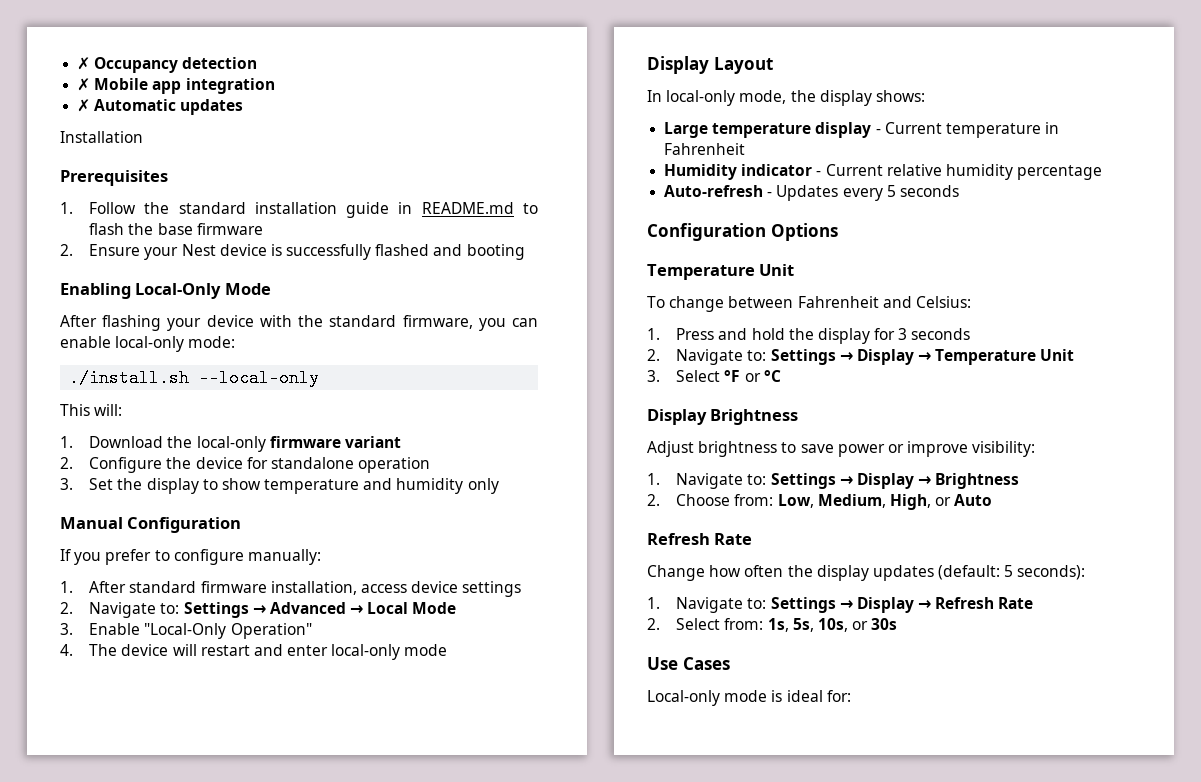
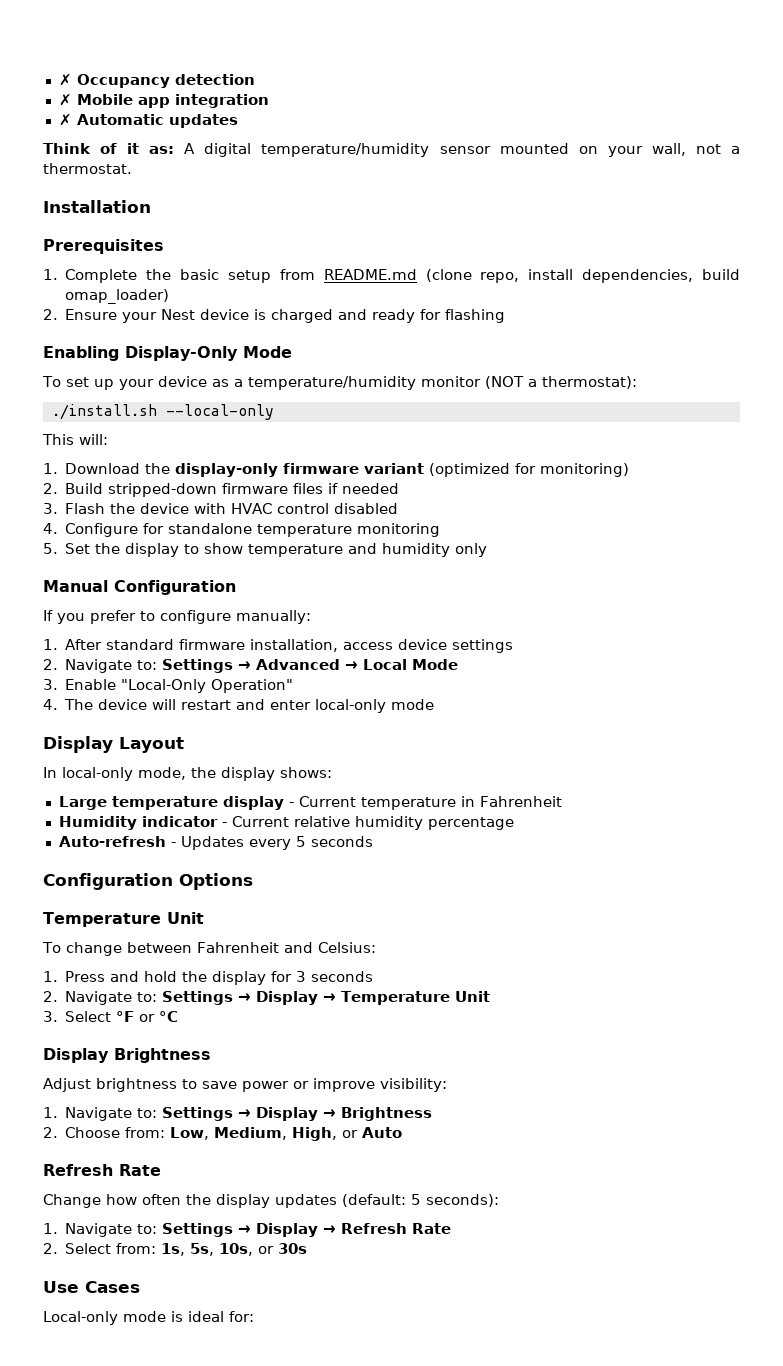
[60,131,143,143] [60,170,168,186] [60,202,539,218] [89,223,263,235] Installation // Prerequisites // 1. Follow the standard installation guide in README.md to flash the base firmware -> [43,143,741,157] [43,163,132,174] [43,200,151,213] [43,239,164,254] [43,269,740,283] [65,289,170,304] Think of it as: A digital temperature/humidity sensor mounted on your wall, not a thermostat. // Installation // Prerequisites // 1. Complete the basic setup from README.md (clone repo, install dependencies, build omap_loader)
[286,244,525,260] successfully flashed and booting -> [271,309,506,323] charged and ready for flashing
[135,283,271,299] [60,315,538,331] [60,336,236,352] Local-Only Mode // After flashing your device with the standard firmware, you can enable local-only mode: -> [125,346,292,361] [42,376,637,390] Display-Only Mode // To set up your device as a temperature/humidity monitor (NOT a thermostat):
[196,436,266,452] local-only -> [175,463,279,477] display-only
[60,457,431,473] [60,478,73,490] // 2. Configure the device for standalone operation // 3. -> [429,463,630,477] [43,483,400,497] [43,503,399,514] [43,523,441,537] [43,543,58,554] (optimized for monitoring) // 2. Build stripped-down firmware files if needed // 3. Flash the device with HVAC control disabled // 4. Configure for standalone temperature monitoring // 5.

